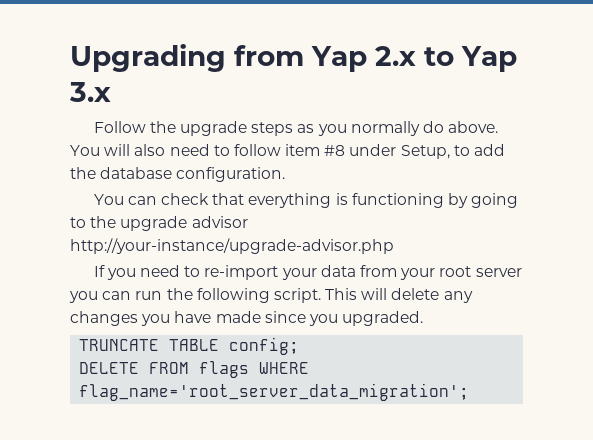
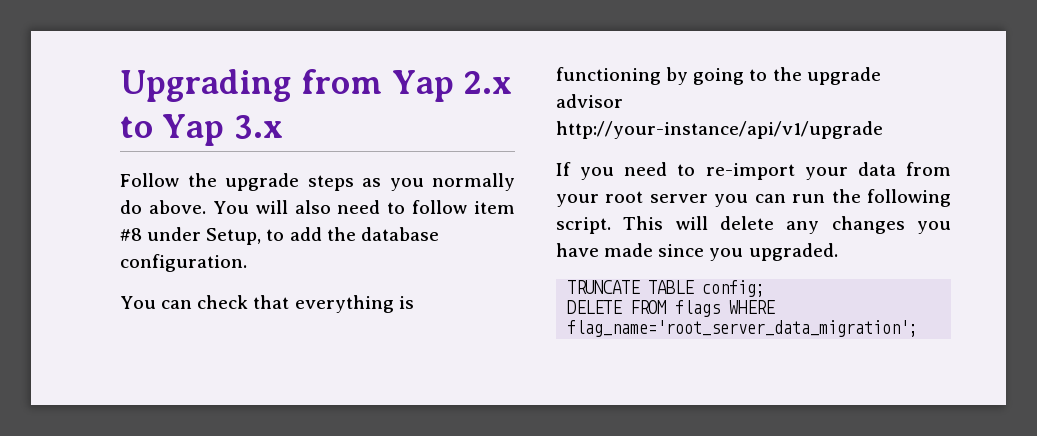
[70,238,394,254] http://your-instance/upgrade-advisor.php -> [556,121,883,139] http://your-instance/api/v1/upgrade

